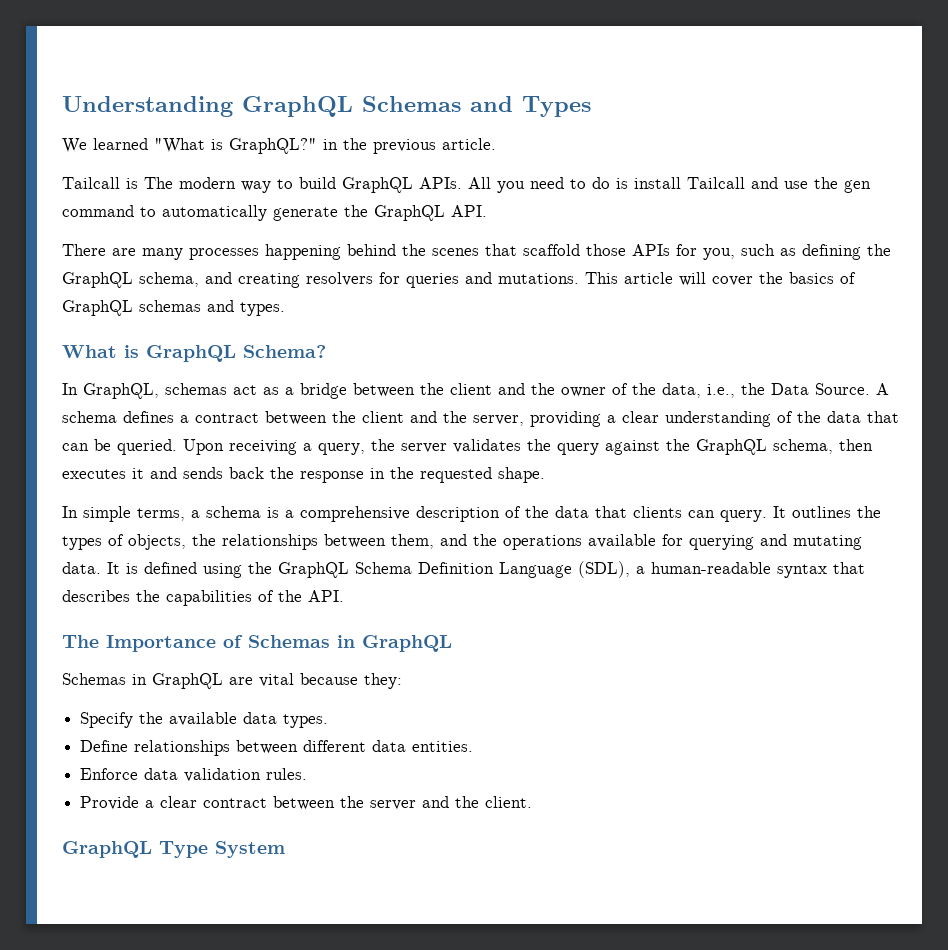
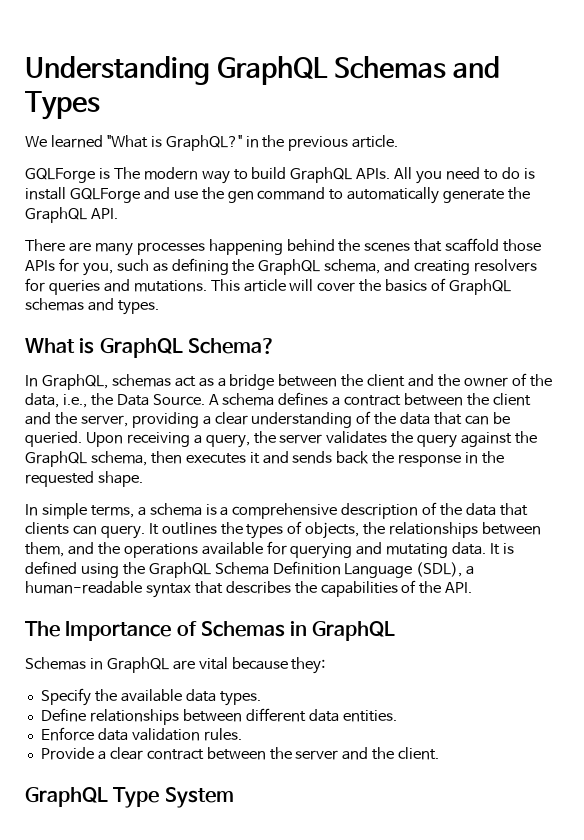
[62,177,120,189] Tailcall -> [25,168,95,183] GQLForge
[687,177,745,189] Tailcall -> [69,188,140,203] GQLForge

